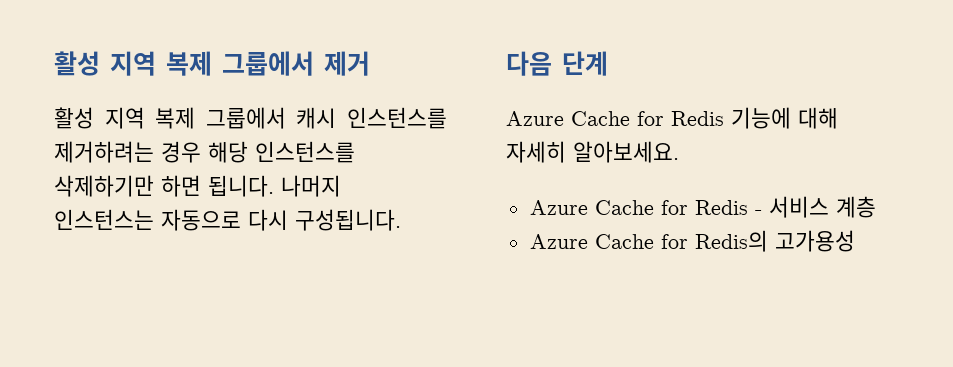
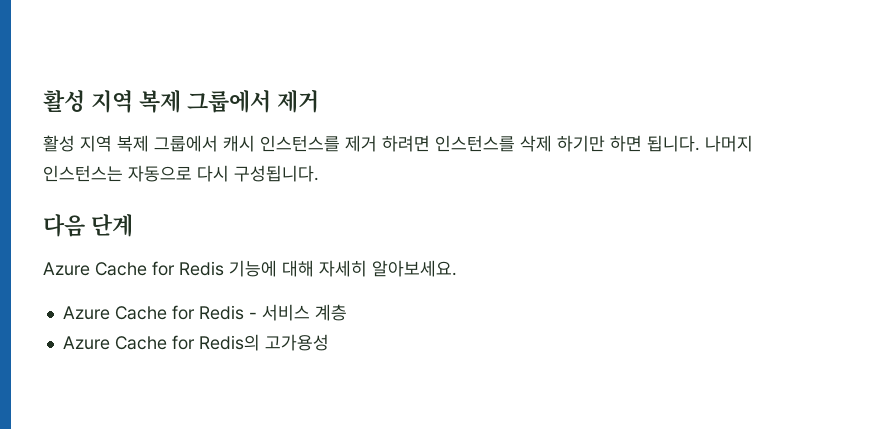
[54,141,355,163] [54,175,154,197] 제거하려는 경우 해당 인스턴스를 삭제하기만 -> [345,135,605,152] 제거 하려면 인스턴스를 삭제 하기만

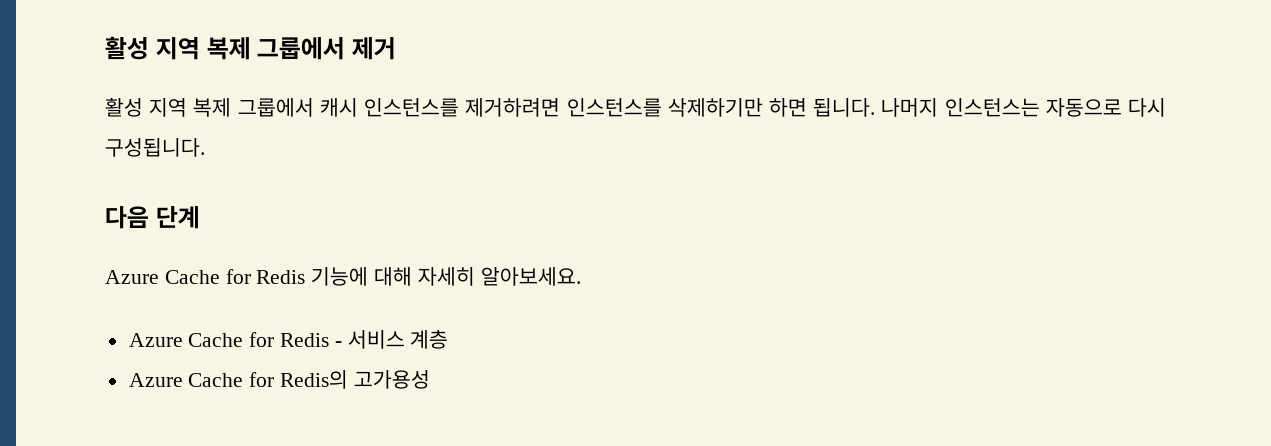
[345,135,605,152] 제거 하려면 인스턴스를 삭제 하기만 -> [465,98,763,117] 제거하려면 인스턴스를 삭제하기만

